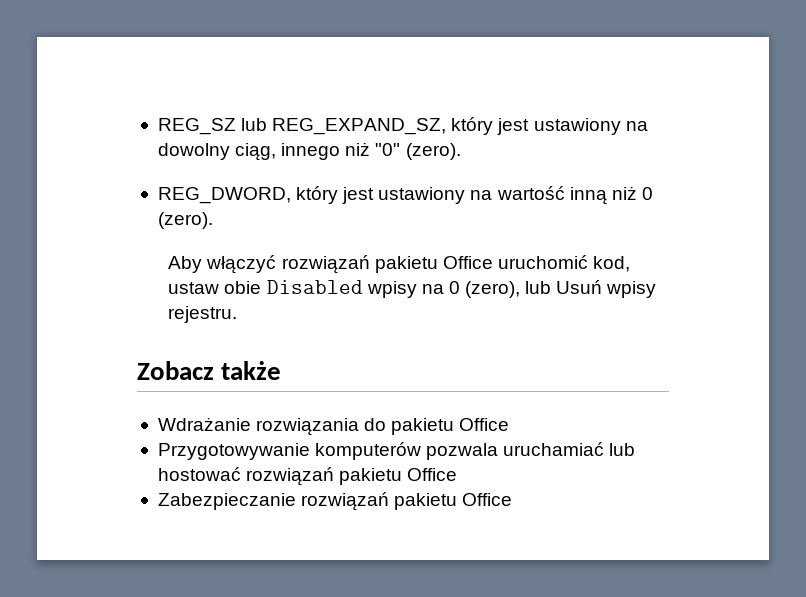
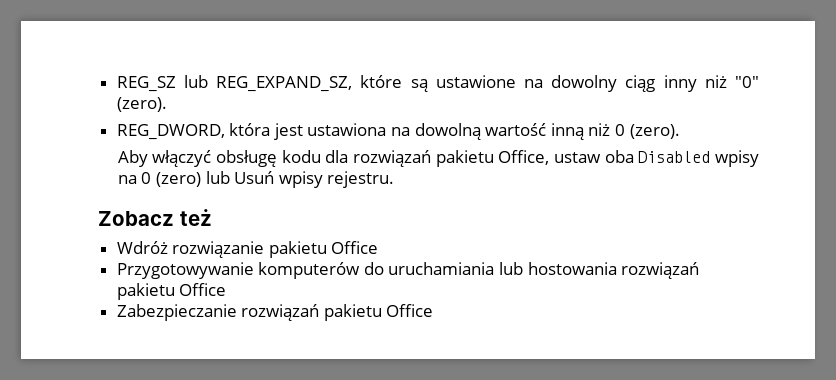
[451,117,648,135] [157,143,341,161] który jest ustawiony na dowolny ciąg, innego -> [360,75,697,92] które są ustawione na dowolny ciąg inny
[296,186,493,204] który jest ustawiony na -> [229,123,481,140] która jest ustawiona na dowolną
[281,255,631,274] [168,281,262,294] rozwiązań pakietu Office uruchomić kod, ustaw obie -> [216,150,634,167] obsługę kodu dla rozwiązań pakietu Office, ustaw oba
[465,281,521,298] (zero), -> [155,172,201,187] (zero)
[221,361,282,380] [157,417,387,436] także // Wdrażanie rozwiązania do -> [179,209,212,226] [116,241,265,258] też // Wdróż rozwiązanie
[426,442,636,460] [157,467,241,481] pozwala uruchamiać lub hostować -> [363,262,617,275] do uruchamiania lub hostowania

